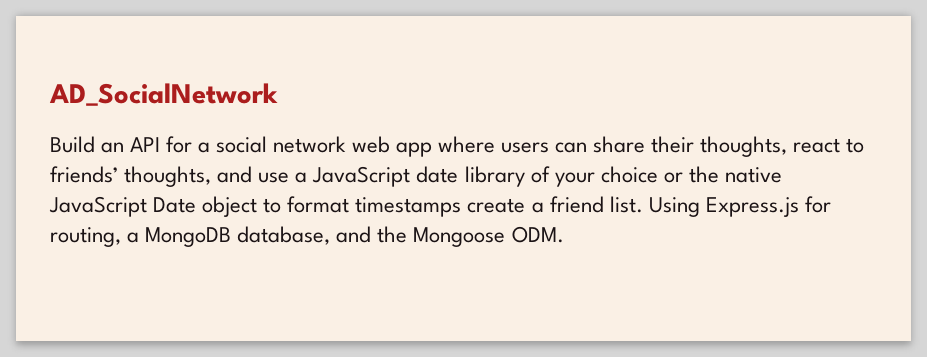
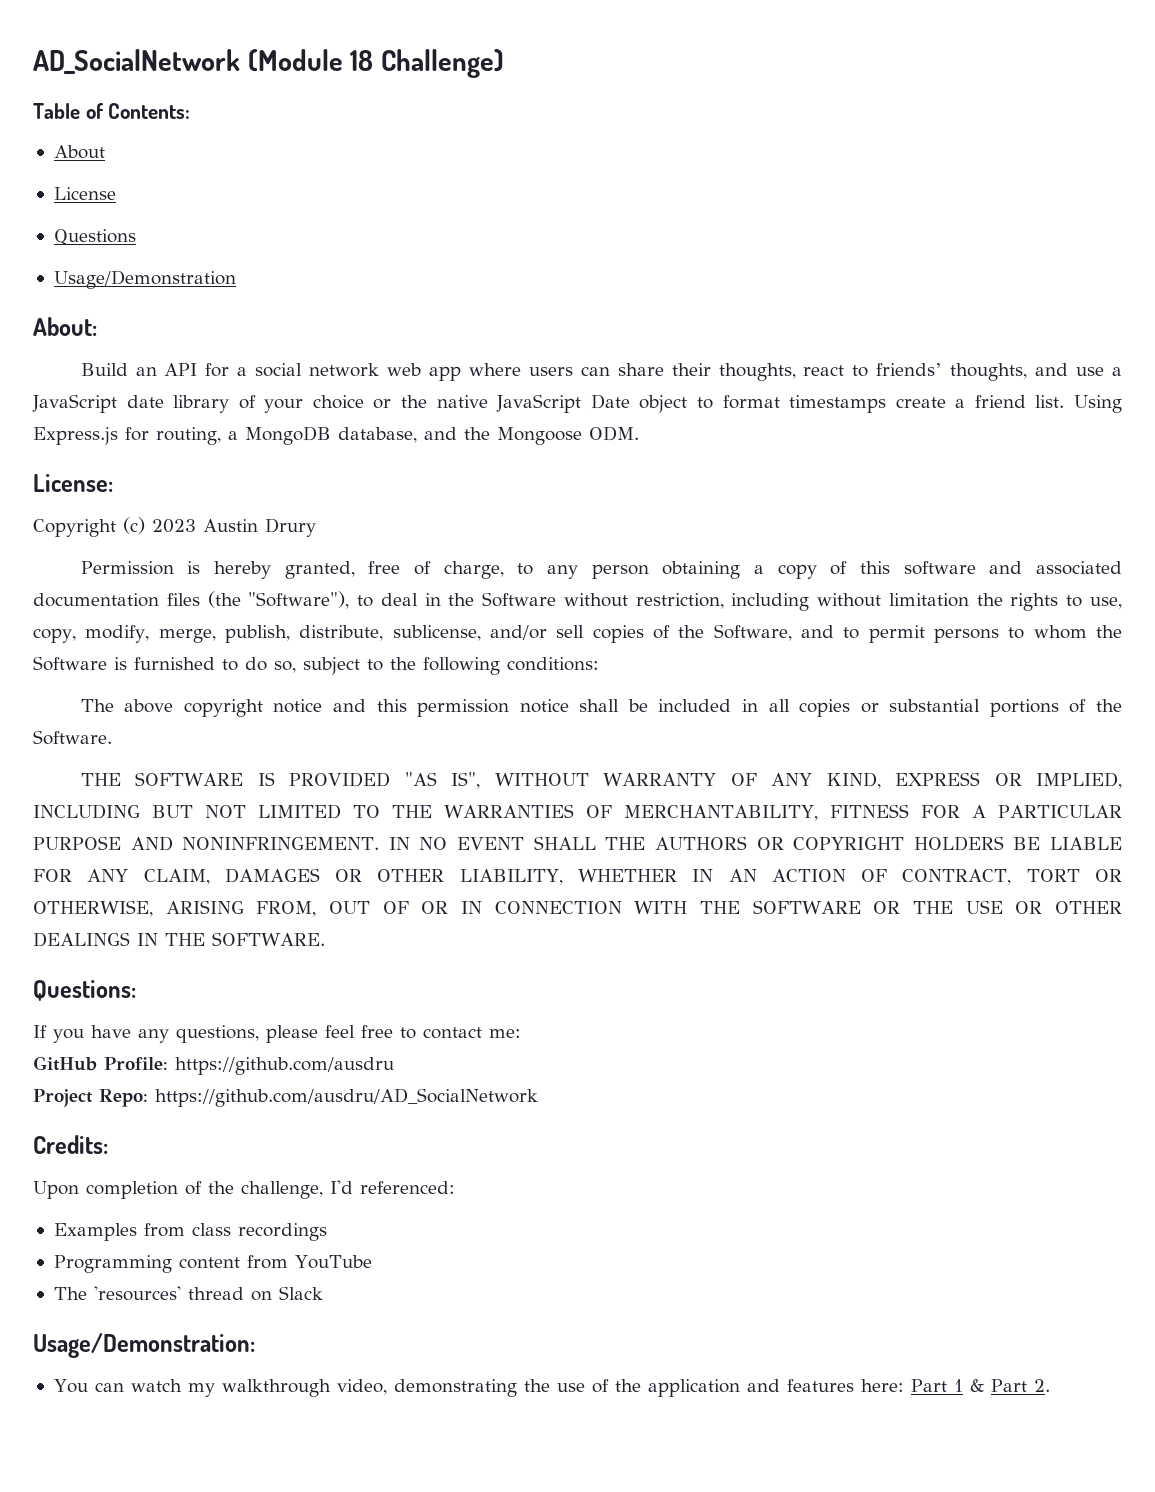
(278, 94) none -> [247,49,504,78] [33,103,191,119] [53,145,105,159] [53,187,116,200] [53,229,136,246] [53,270,236,289] [33,317,97,336] (Module 18 Challenge) // Table of Contents: // About // License // Questions // Usage/Demonstration // About:
(564, 234) none -> [33,474,113,492] [33,517,316,537] [80,561,1123,579] [33,591,1122,611] [33,624,1122,643] [33,656,599,675] [80,699,1123,717] [33,730,112,745] [80,772,1122,789] [33,804,1123,821] [33,836,1122,851] [33,868,1123,885] [33,900,1123,917] [33,932,325,947] [33,980,136,1001] [33,1025,521,1043] [33,1056,394,1075] [33,1088,538,1107] [33,1135,108,1154] [33,1180,455,1199] [53,1223,327,1241] [53,1255,372,1273] [53,1286,323,1301] [33,1333,255,1358] [53,1379,1050,1397] // License: // Copyright (c) 2023 Austin Drury // Permission is hereby granted, free of charge, to any person obtaining a copy of this software and associated documentation files (the "Software"), to deal in the Software without restriction, including without limitation the rights to use, copy, modify, merge, publish, distribute, sublicense, and/or sell copies of the Software, and to permit persons to whom the Software is furnished to do so, subject to the following conditions: // The above copyright notice and this permission notice shall be included in all copies or substantial portions of the Software. // THE SOFTWARE IS PROVIDED "AS IS", WITHOUT WARRANTY OF ANY KIND, EXPRESS OR IMPLIED, INCLUDING BUT NOT LIMITED TO THE WARRANTIES OF MERCHANTABILITY, FITNESS FOR A PARTICULAR PURPOSE AND NONINFRINGEMENT. IN NO EVENT SHALL THE AUTHORS OR COPYRIGHT HOLDERS BE LIABLE FOR ANY CLAIM, DAMAGES OR OTHER LIABILITY, WHETHER IN AN ACTION OF CONTRACT, TORT OR OTHERWISE, ARISING FROM, OUT OF OR IN CONNECTION WITH THE SOFTWARE OR THE USE OR OTHER DEALINGS IN THE SOFTWARE. // Questions: // If you have any questions, please feel free to contact me: // GitHub Profile: https://github.com/ausdru // Project Repo: https://github.com/ausdru/AD_SocialNetwork // Credits: // Upon completion of the challenge, I'd referenced: // Examples from class recordings // Programming content from YouTube // The 'resources' thread on Slack // Usage/Demonstration: // You can watch my walkthrough video, demonstrating the use of the application and features here: Part 1 & Part 2.

